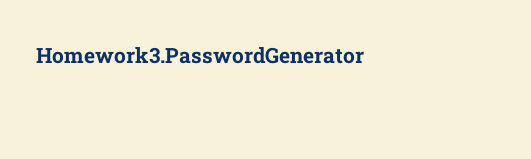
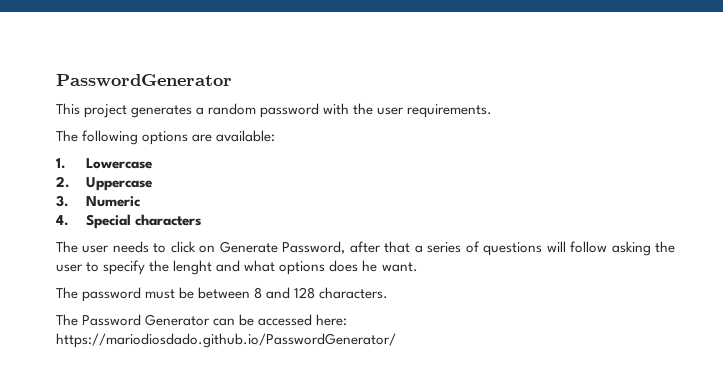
[36,47,364,64] Homework3.PasswordGenerator -> [56,74,232,86] [56,103,493,118] [56,130,276,145] [56,158,152,169] [56,176,152,191] [56,195,141,207] [56,214,201,229] [56,241,676,256] [56,260,418,275] [56,287,389,302] [56,314,348,326] [56,333,396,348] PasswordGenerator // This project generates a random password with the user requirements. // The following options are available: // 1. Lowercase // 2. Uppercase // 3. Numeric // 4. Special characters // The user needs to click on Generate Password, after that a series of questions will follow asking the user to specify the lenght and what options does he want. // The password must be between 8 and 128 characters. // The Password Generator can be accessed here: https://mariodiosdado.github.io/PasswordGenerator/

